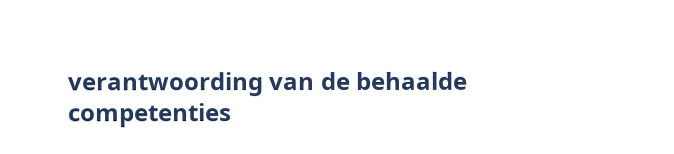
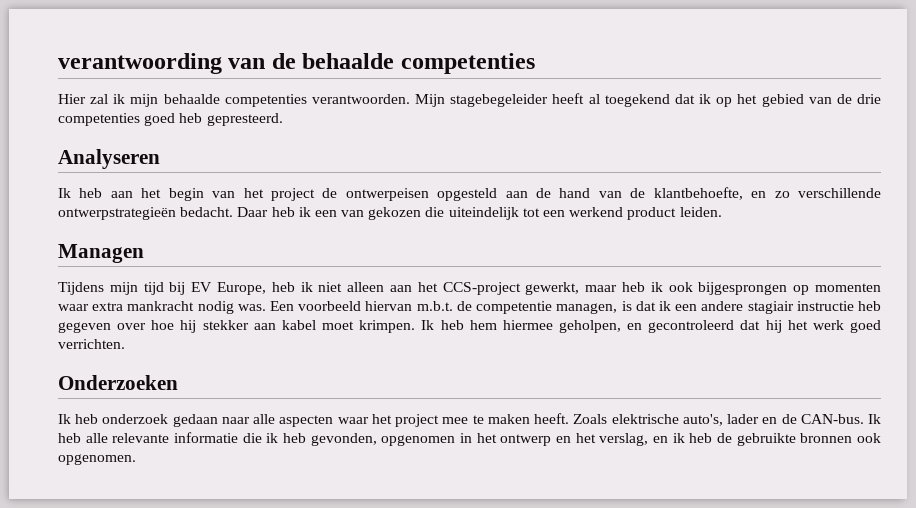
(232, 115) none -> [58,93,881,107] [58,113,283,126] [58,149,160,169] [58,187,881,201] [58,207,722,220] [58,244,144,263] [58,282,881,295] [58,301,882,314] [58,320,881,333] [58,339,125,349] [58,375,178,390] [58,413,881,427] [58,432,881,446] [58,454,136,465] // Hier zal ik mijn behaalde competenties verantwoorden. Mijn stagebegeleider heeft al toegekend dat ik op het gebied van de drie competenties goed heb gepresteerd. // Analyseren // Ik heb aan het begin van het project de ontwerpeisen opgesteld aan de hand van de klantbehoefte, en zo verschillende ontwerpstrategieën bedacht. Daar heb ik een van gekozen die uiteindelijk tot een werkend product leiden. // Managen // Tijdens mijn tijd bij EV Europe, heb ik niet alleen aan het CCS-project gewerkt, maar heb ik ook bijgesprongen op momenten waar extra mankracht nodig was. Een voorbeeld hiervan m.b.t. de competentie managen, is dat ik een andere stagiair instructie heb gegeven over hoe hij stekker aan kabel moet krimpen. Ik heb hem hiermee geholpen, en gecontroleerd dat hij het werk goed verrichten. // Onderzoeken // Ik heb onderzoek gedaan naar alle aspecten waar het project mee te maken heeft. Zoals elektrische auto's, lader en de CAN-bus. Ik heb alle relevante informatie die ik heb gevonden, opgenomen in het ontwerp en het verslag, en ik heb de gebruikte bronnen ook opgenomen.

